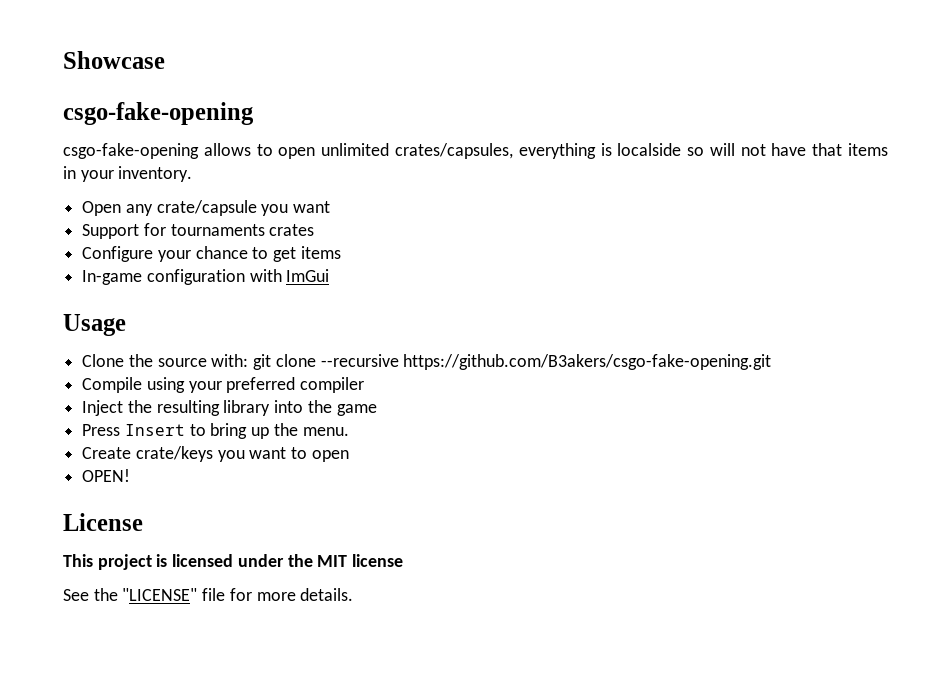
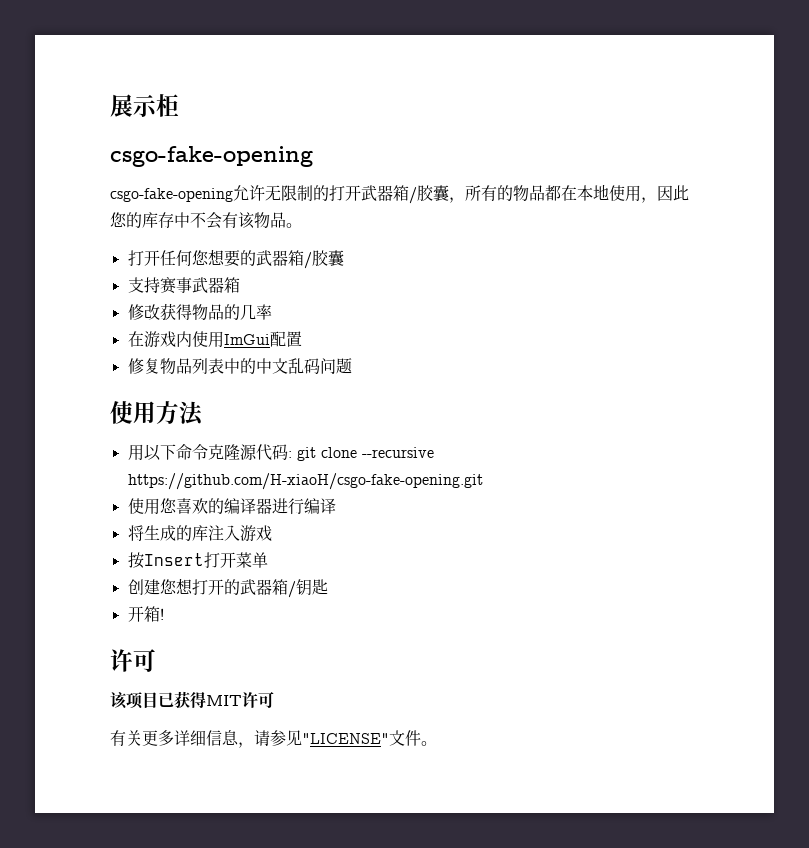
[63,51,165,69] Showcase -> [110,94,179,117] 展示柜
[203,143,889,159] [63,166,193,182] [82,200,331,216] [82,223,315,239] [82,246,341,262] [82,269,330,285] [63,314,126,336] [82,354,772,370] [82,377,365,393] [82,400,377,416] [82,423,349,439] [82,446,349,462] [82,469,131,482] [63,513,143,531] [63,554,404,570] [63,588,354,601] allows to open unlimited crates/capsules, everything is localside so will not have that items in your inventory. // Open any crate/capsule you want // Support for tournaments crates // Configure your chance to get items // In-game configuration with ImGui // Usage // Clone the source with: git clone --recursive https://github.com/B3akers/csgo-fake-opening.git // Compile using your preferred compiler // Inject the resulting library into the game // Press Insert to bring up the menu. // Create crate/keys you want to open // OPEN! // License // This project is licensed under the MIT license // See the "LICENSE" file for more details. -> [233,184,689,204] [110,212,302,229] [127,249,344,269] [127,277,240,294] [127,303,272,321] [127,331,302,348] [127,358,352,375] [110,401,204,426] [127,444,434,461] [127,473,483,490] [127,498,336,515] [127,525,272,542] [127,552,268,569] [127,578,328,598] [127,606,164,622] [110,649,156,672] [110,691,274,709] [110,730,437,748] 允许无限制的打开武器箱/胶囊，所有的物品都在本地使用，因此您的库存中不会有该物品。 // 打开任何您想要的武器箱/胶囊 // 支持赛事武器箱 // 修改获得物品的几率 // 在游戏内使用ImGui配置 // 修复物品列表中的中文乱码问题 // 使用方法 // 用以下命令克隆源代码: git clone --recursive https://github.com/H-xiaoH/csgo-fake-opening.git // 使用您喜欢的编译器进行编译 // 将生成的库注入游戏 // 按Insert打开菜单 // 创建您想打开的武器箱/钥匙 // 开箱! // 许可 // 该项目已获得MIT许可 // 有关更多详细信息，请参见"LICENSE"文件。

